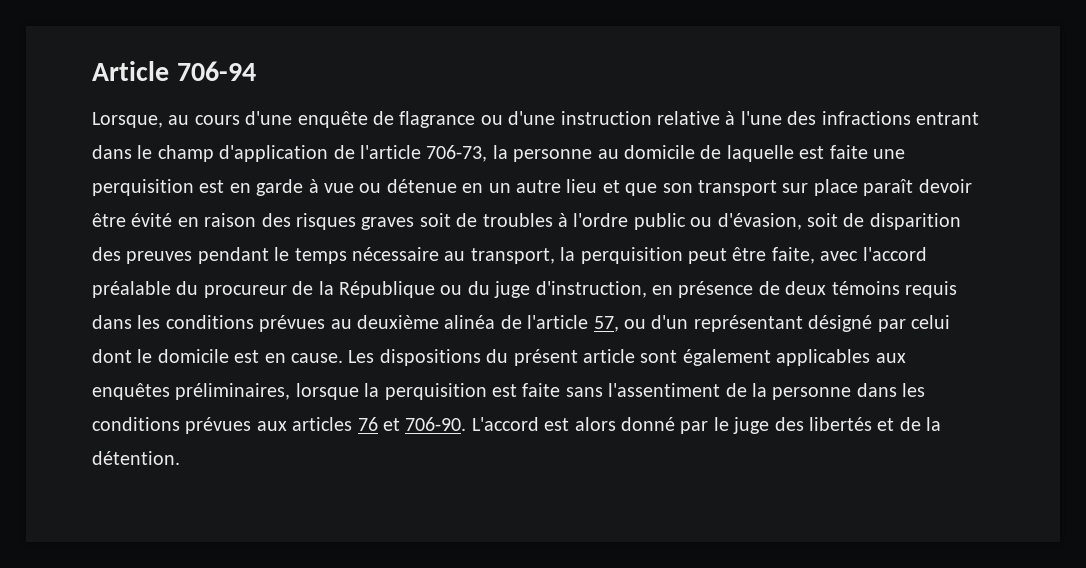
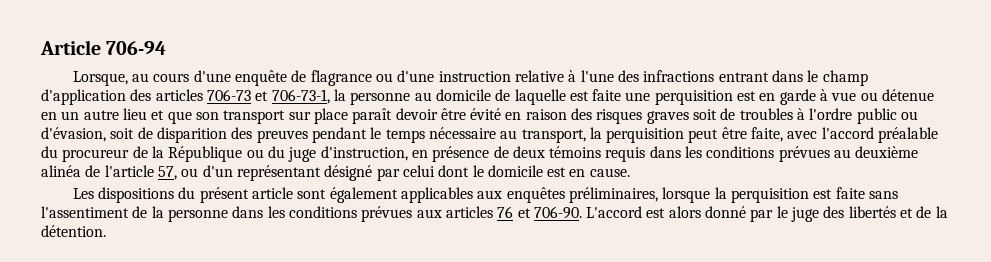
[333,145,488,162] de l'article 706-73, -> [130,89,330,104] des articles 706-73 et 706-73-1,
(343, 358) none -> (630, 172) //

